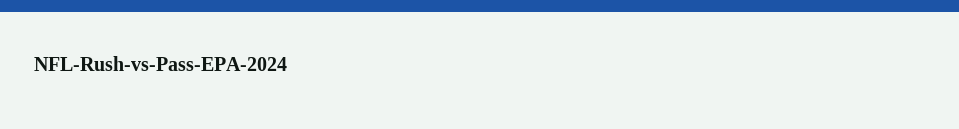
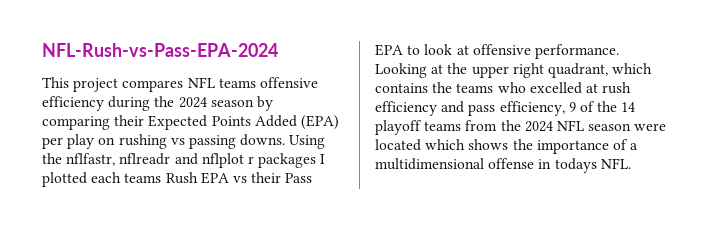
(287, 63) none -> [42,77,318,92] [42,96,273,111] [42,115,339,130] [42,134,326,149] [42,153,326,168] [42,172,313,187] [375,44,619,59] [375,63,653,78] [375,82,632,94] [375,101,636,116] [375,120,667,135] [375,139,639,154] [375,158,631,173] // This project compares NFL teams offensive efficiency during the 2024 season by comparing their Expected Points Added (EPA) per play on rushing vs passing downs. Using the nflfastr, nflreadr and nflplot r packages I plotted each teams Rush EPA vs their Pass EPA to look at offensive performance. Looking at the upper right quadrant, which contains the teams who excelled at rush efficiency and pass efficiency, 9 of the 14 playoff teams from the 2024 NFL season were located which shows the importance of a multidimensional offense in todays NFL.

